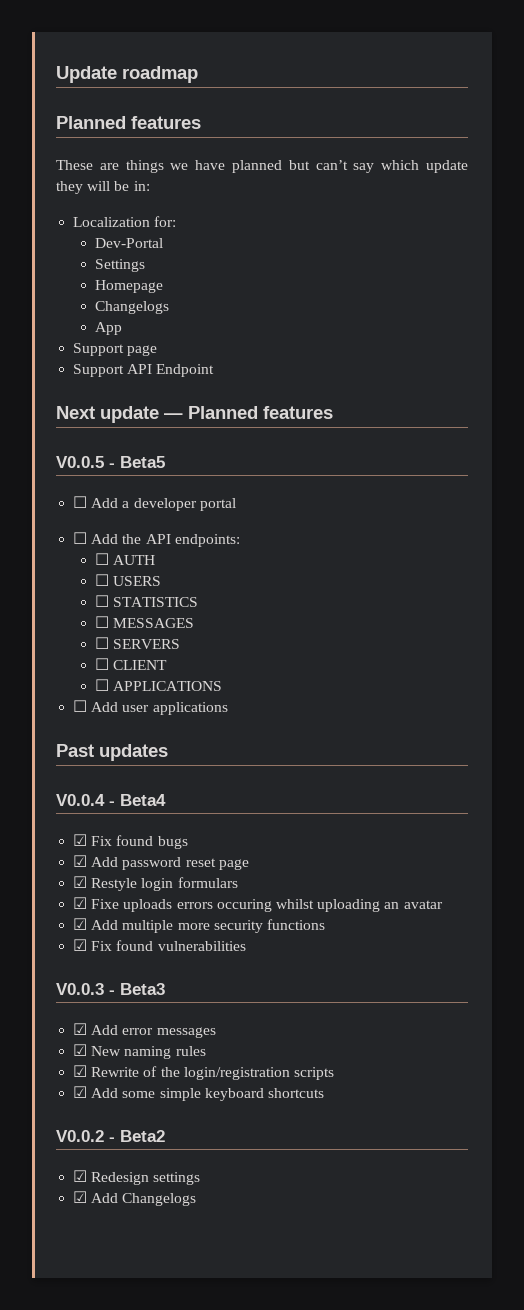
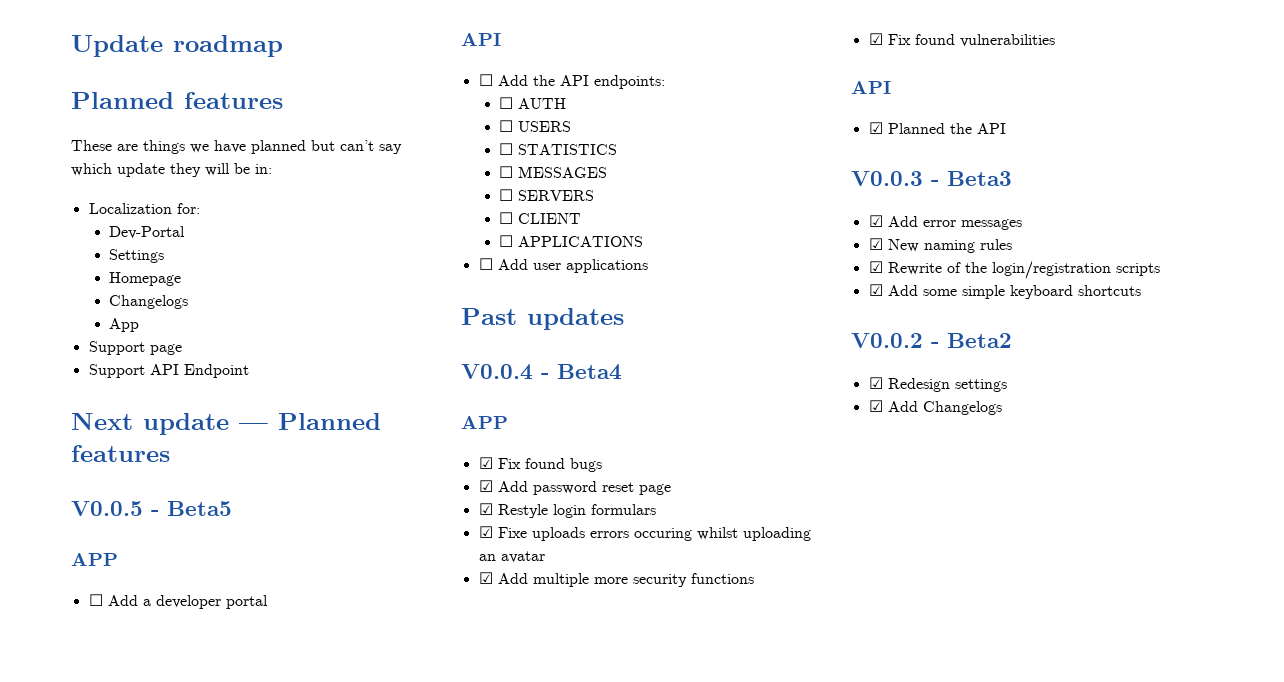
(165, 462) none -> [71,553,118,566] // APP
(236, 504) none -> [461,33,501,46] // API
(166, 800) none -> [461,416,508,429] // APP
(246, 946) none -> [851,81,891,94] [868,122,1006,134] // API // ☑ Planned the API

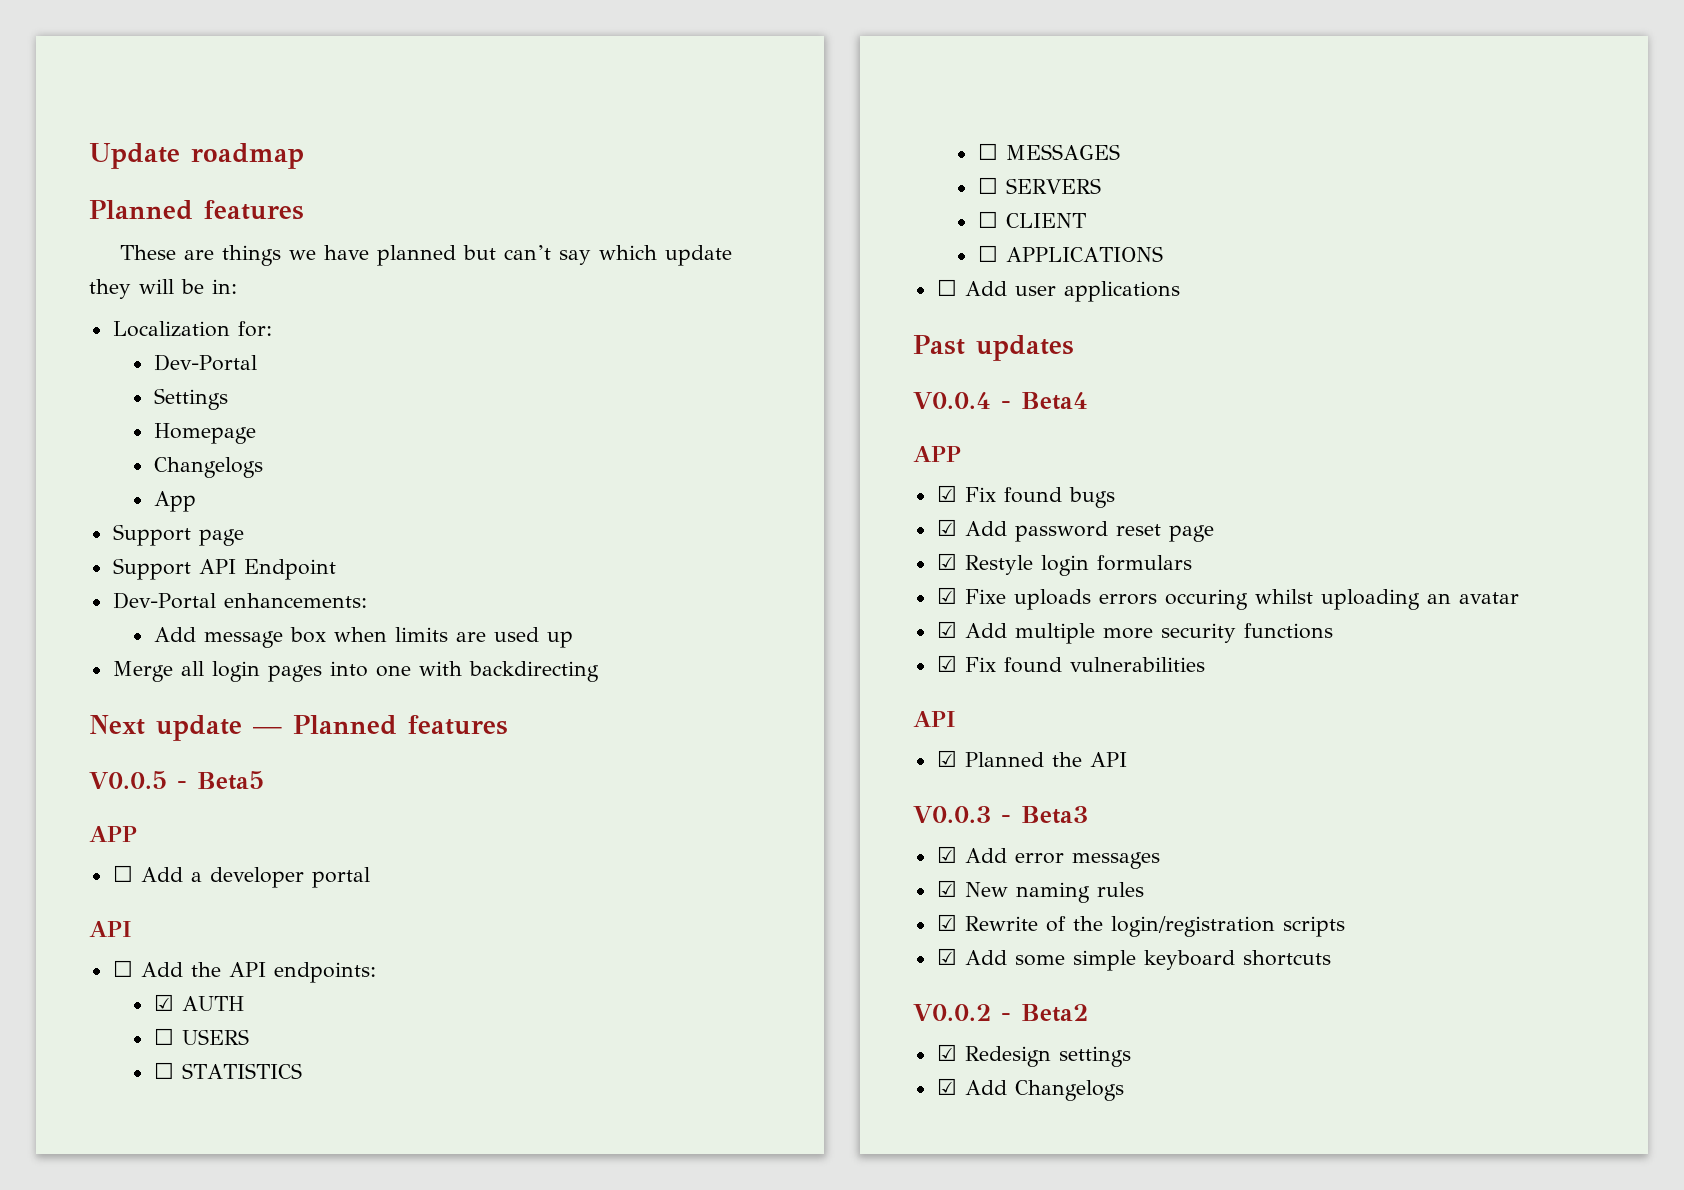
(249, 371) none -> [112,592,367,609] [153,627,573,648] [112,661,599,682] // Dev-Portal enhancements: // Add message box when limits are used up // Merge all login pages into one with backdirecting
[499,97,514,109] ☐ -> [153,994,174,1011] ☑

